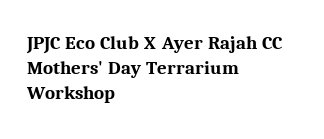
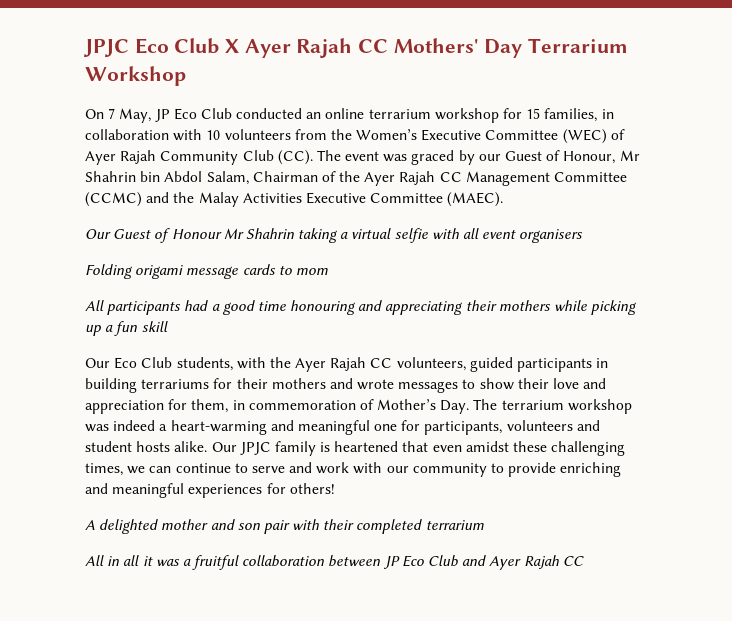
(115, 94) none -> [85,108,614,123] [85,129,625,144] [85,150,640,165] [85,171,628,186] [85,192,504,207] [85,228,584,243] [85,264,328,279] [85,300,637,315] [85,321,168,336] [85,357,609,372] [85,378,607,393] [85,399,632,414] [85,420,600,435] [85,441,626,456] [85,462,622,477] [85,483,335,498] [85,519,484,534] [85,555,584,570] // On 7 May, JP Eco Club conducted an online terrarium workshop for 15 families, in collaboration with 10 volunteers from the Women’s Executive Committee (WEC) of Ayer Rajah Community Club (CC). The event was graced by our Guest of Honour, Mr Shahrin bin Abdol Salam, Chairman of the Ayer Rajah CC Management Committee (CCMC) and the Malay Activities Executive Committee (MAEC). // Our Guest of Honour Mr Shahrin taking a virtual selfie with all event organisers // Folding origami message cards to mom // All participants had a good time honouring and appreciating their mothers while picking up a fun skill // Our Eco Club students, with the Ayer Rajah CC volunteers, guided participants in building terrariums for their mothers and wrote messages to show their love and appreciation for them, in commemoration of Mother’s Day. The terrarium workshop was indeed a heart-warming and meaningful one for participants, volunteers and student hosts alike. Our JPJC family is heartened that even amidst these challenging times, we can continue to serve and work with our community to provide enriching and meaningful experiences for others! // A delighted mother and son pair with their completed terrarium // All in all it was a fruitful collaboration between JP Eco Club and Ayer Rajah CC

